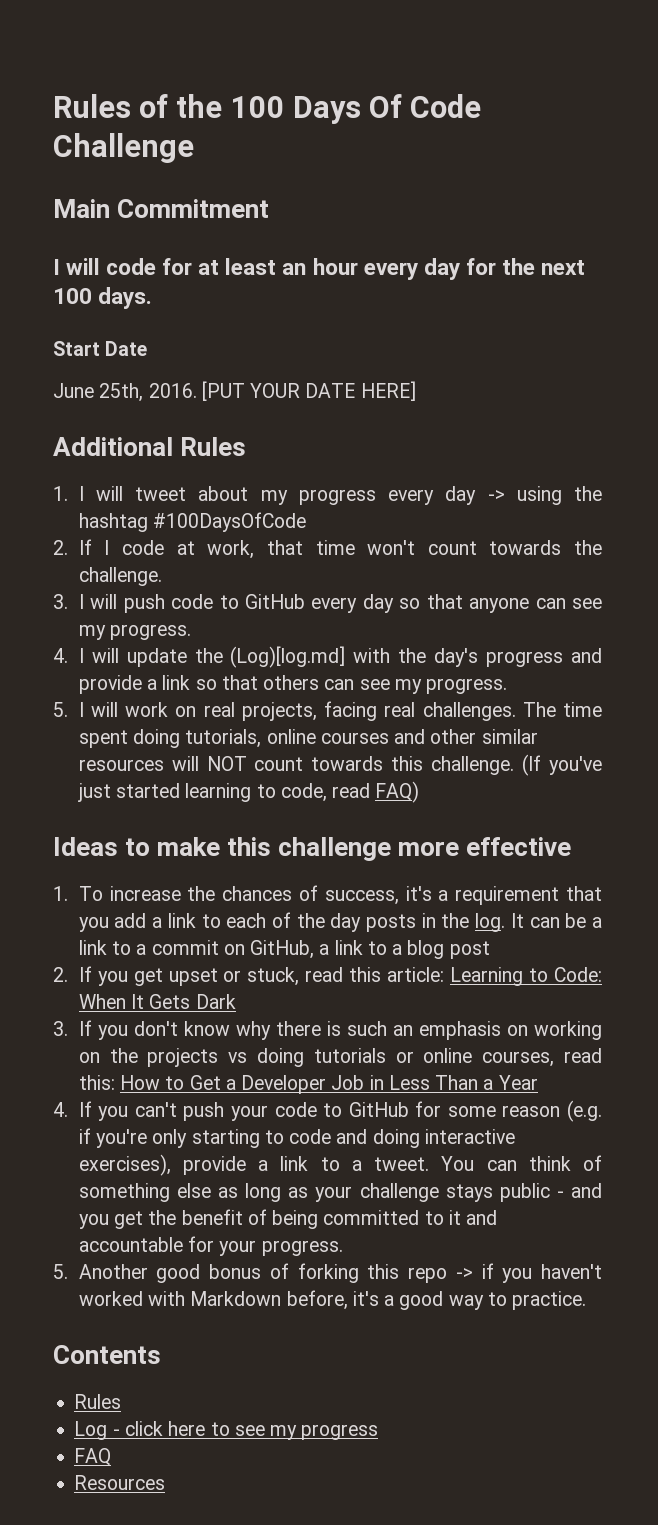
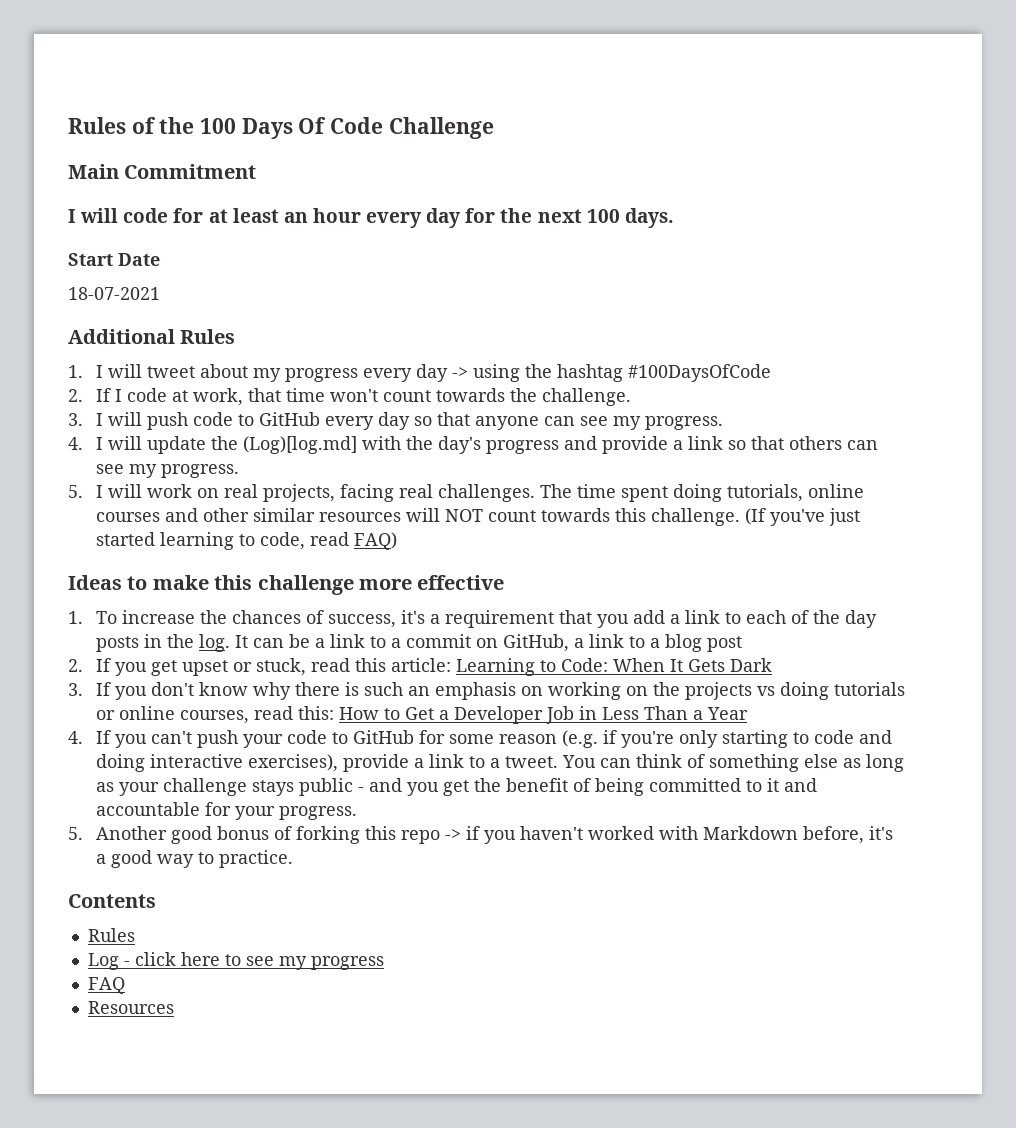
[53,381,416,402] June 25th, 2016. [PUT YOUR DATE HERE] -> [68,287,160,300] 18-07-2021

